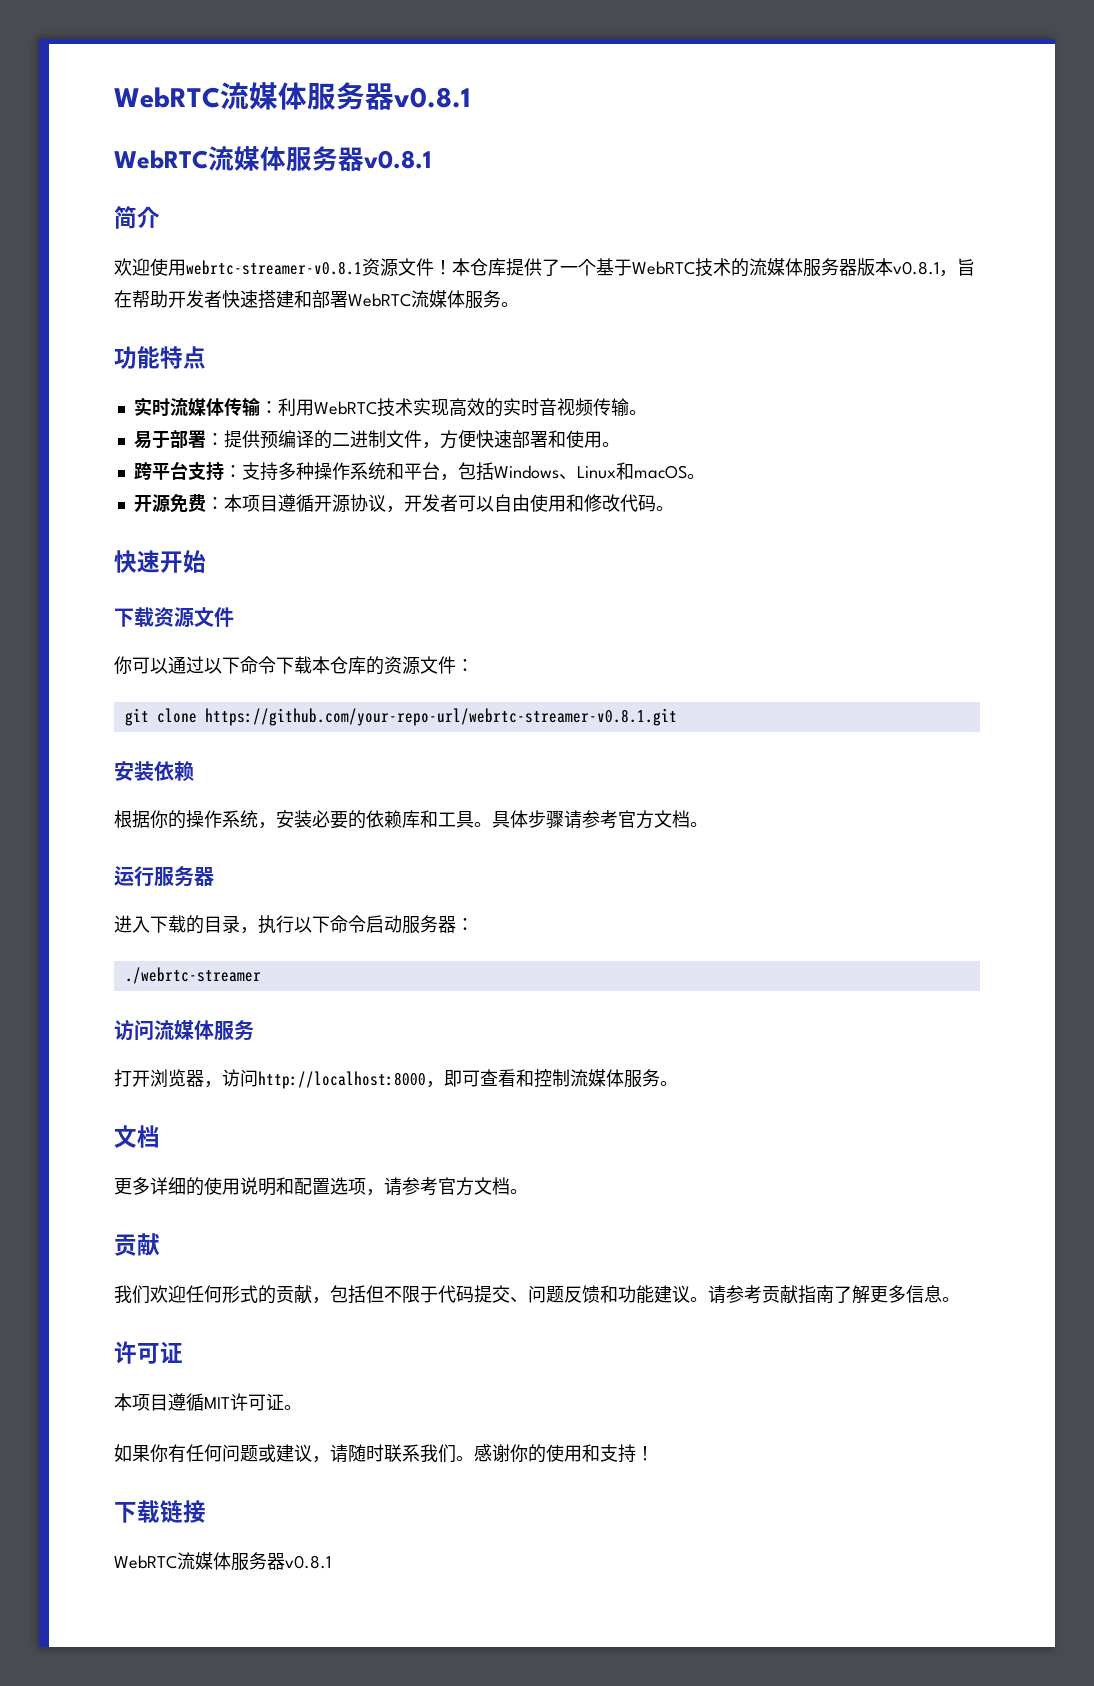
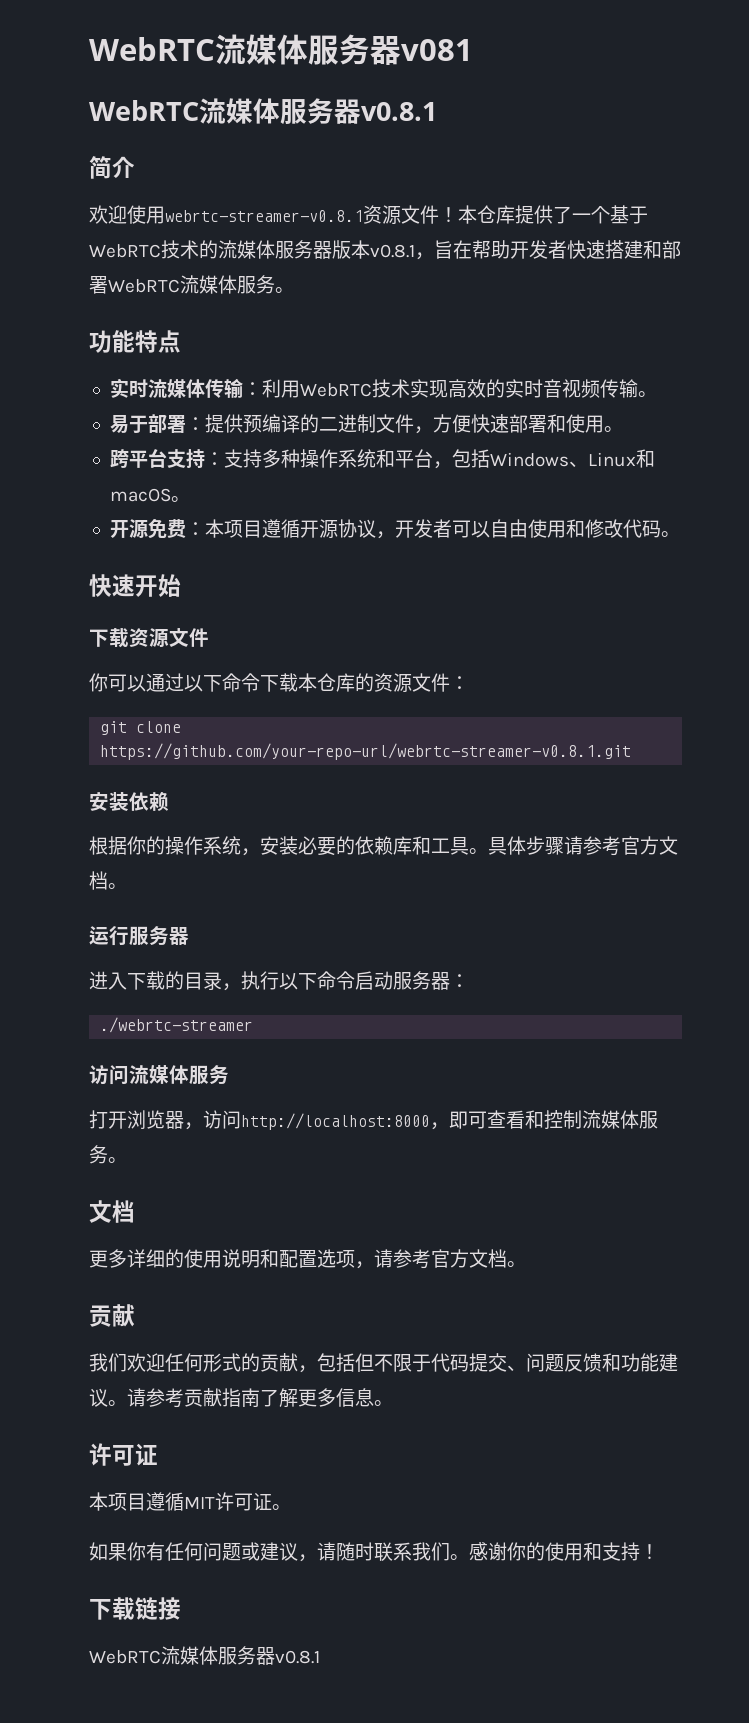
[114,82,470,110] WebRTC流媒体服务器v0.8.1 -> [89,34,473,65] WebRTC流媒体服务器v081

